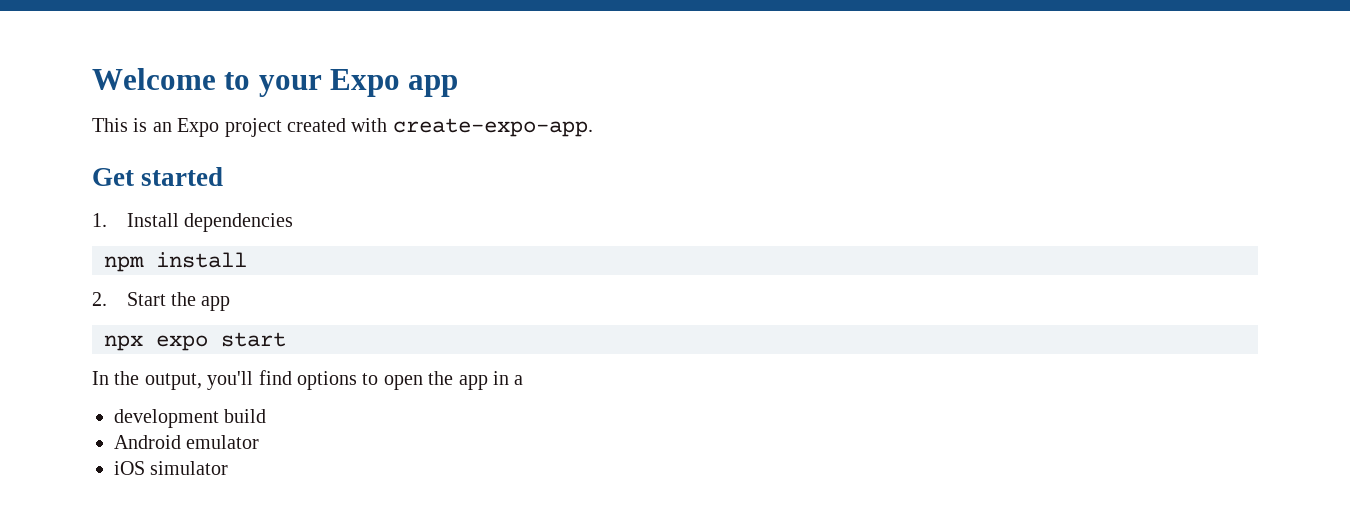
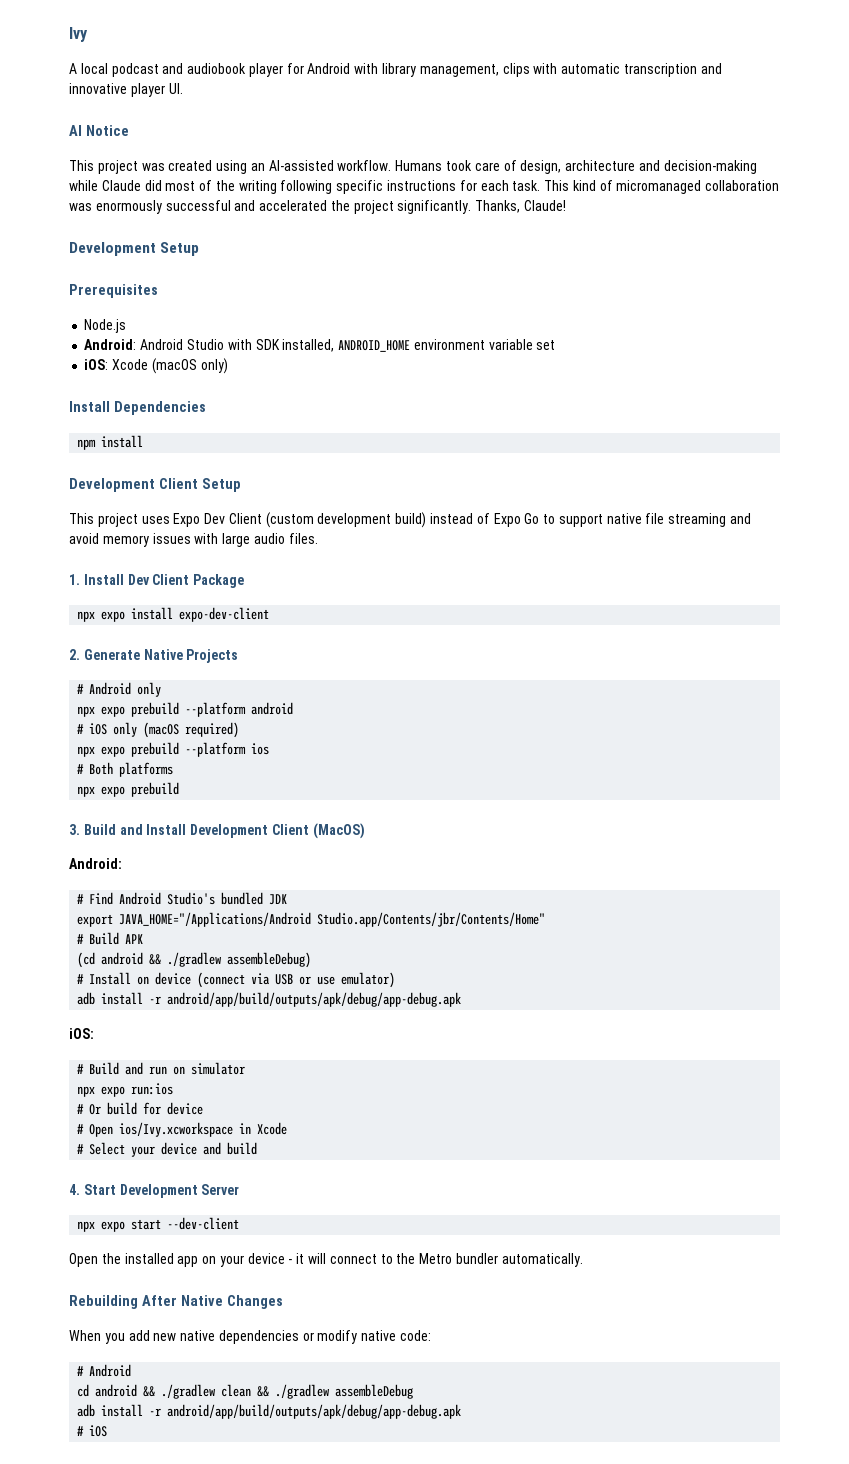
[92,68,459,97] [92,118,593,137] [92,167,224,186] [92,213,293,232] [104,252,247,272] [92,292,231,311] [104,332,286,351] [92,370,524,390] [114,409,267,428] [114,435,260,449] [114,461,229,475] Welcome to your Expo app // This is an Expo project created with create-expo-app. // Get started // 1. Install dependencies // npm install // 2. Start the app // npx expo start // In the output, you'll find options to open the app in a // development build // Android emulator // iOS simulator -> [69,27,88,42] [69,63,722,77] [69,83,183,97] [69,125,129,136] [69,160,757,174] [69,180,780,194] [69,200,567,214] [69,242,200,256] [69,284,158,298] [84,319,127,333] [84,339,556,352] [84,358,228,374] [69,401,206,415] [77,435,144,450] [69,478,241,492] [69,512,752,528] [69,533,318,547] [69,574,245,588] [77,607,270,622] [69,649,239,663] [77,682,162,697] [77,702,294,717] [77,722,240,738] [77,742,270,757] [77,762,174,777] [77,782,180,797] [69,823,365,839] [69,858,122,869] [77,892,288,905] [77,912,546,927] [77,932,144,945] [77,952,312,968] [77,972,396,988] [77,992,462,1007] [69,1028,94,1039] [77,1062,246,1075] [77,1083,174,1097] [77,1102,204,1115] [77,1122,288,1137] [77,1142,258,1157] [69,1184,240,1198] [77,1217,240,1232] [69,1253,583,1267] [69,1295,283,1309] [69,1330,432,1344] [77,1364,132,1377] [77,1384,414,1399] [77,1404,462,1419] [77,1425,108,1437] Ivy // A local podcast and audiobook player for Android with library management, clips with automatic transcription and innovative player UI. // AI Notice // This project was created using an AI-assisted workflow. Humans took care of design, architecture and decision-making while Claude did most of the writing following specific instructions for each task. This kind of micromanaged collaboration was enormously successful and accelerated the project significantly. Thanks, Claude! // Development Setup // Prerequisites // Node.js // Android: Android Studio with SDK installed, ANDROID_HOME environment variable set // iOS: Xcode (macOS only) // Install Dependencies // npm install // Development Client Setup // This project uses Expo Dev Client (custom development build) instead of Expo Go to support native file streaming and avoid memory issues with large audio files. // 1. Install Dev Client Package // npx expo install expo-dev-client // 2. Generate Native Projects // # Android only // npx expo prebuild --platform android // # iOS only (macOS required) // npx expo prebuild --platform ios // # Both platforms // npx expo prebuild // 3. Build and Install Development Client (MacOS) // Android: // # Find Android Studio's bundled JDK // export JAVA_HOME="/Applications/Android Studio.app/Contents/jbr/Contents/Home" // # Build APK // (cd android && ./gradlew assembleDebug) // # Install on device (connect via USB or use emulator) // adb install -r android/app/build/outputs/apk/debug/app-debug.apk // iOS: // # Build and run on simulator // npx expo run:ios // # Or build for device // # Open ios/Ivy.xcworkspace in Xcode // # Select your device and build // 4. Start Development Server // npx expo start --dev-client // Open the installed app on your device - it will connect to the Metro bundler automatically. // Rebuilding After Native Changes // When you add new native dependencies or modify native code: // # Android // cd android && ./gradlew clean && ./gradlew assembleDebug // adb install -r android/app/build/outputs/apk/debug/app-debug.apk // # iOS

